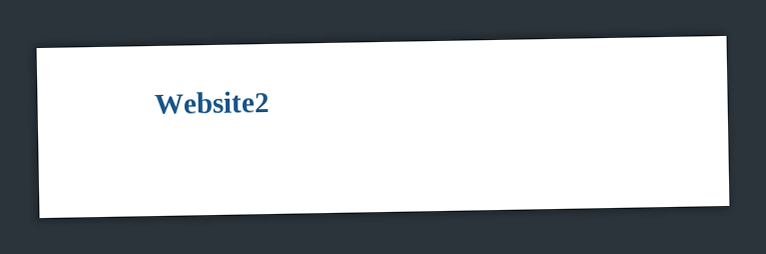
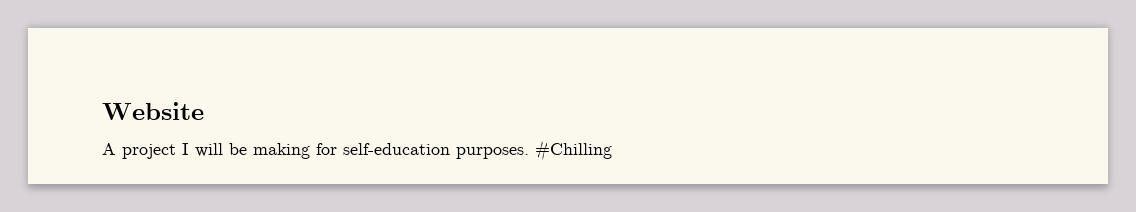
[154,90,270,115] Website2 -> [102,102,204,120] [102,140,612,161] Website // A project I will be making for self-education purposes. #Chilling

